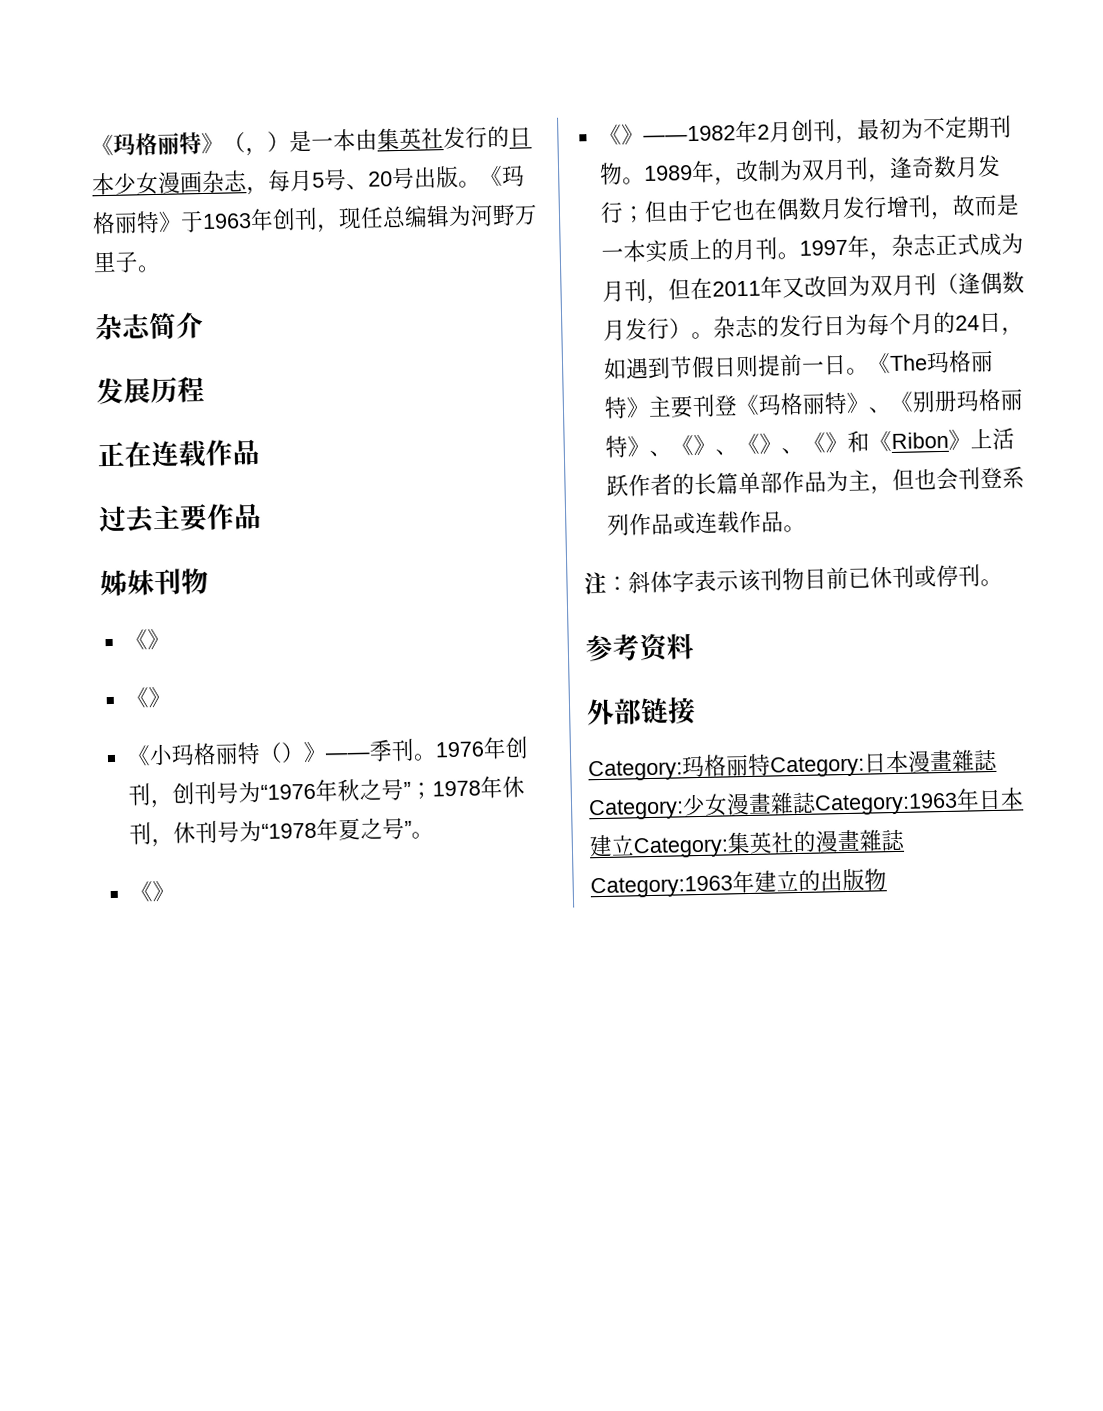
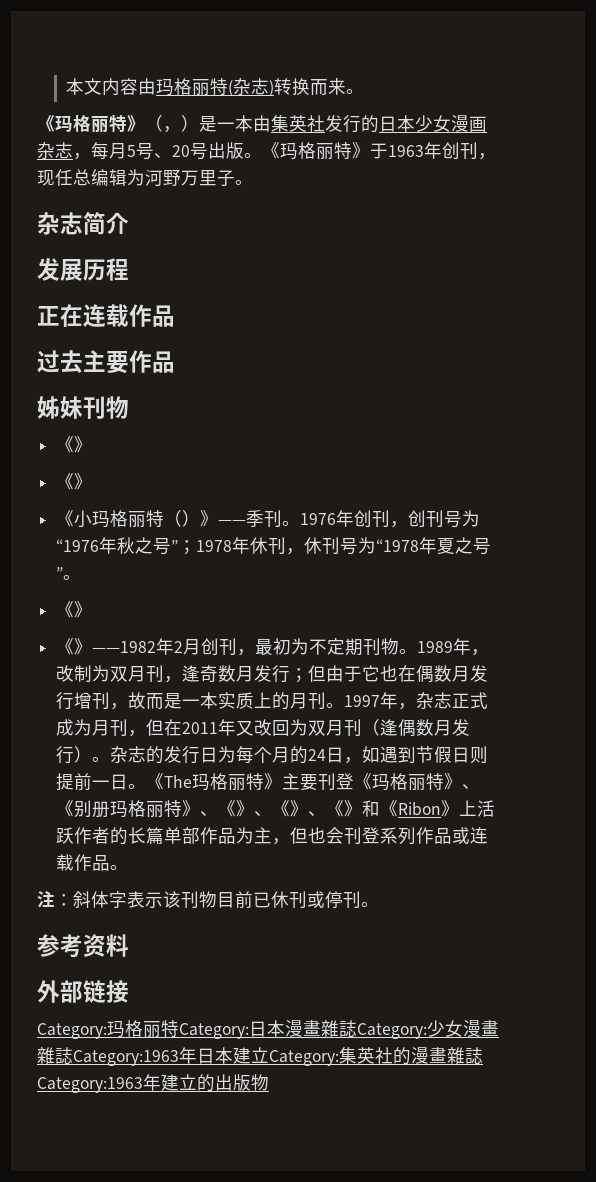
(91, 145) none -> [66,78,365,96] 本文内容由玛格丽特(杂志)转换而来。 //

